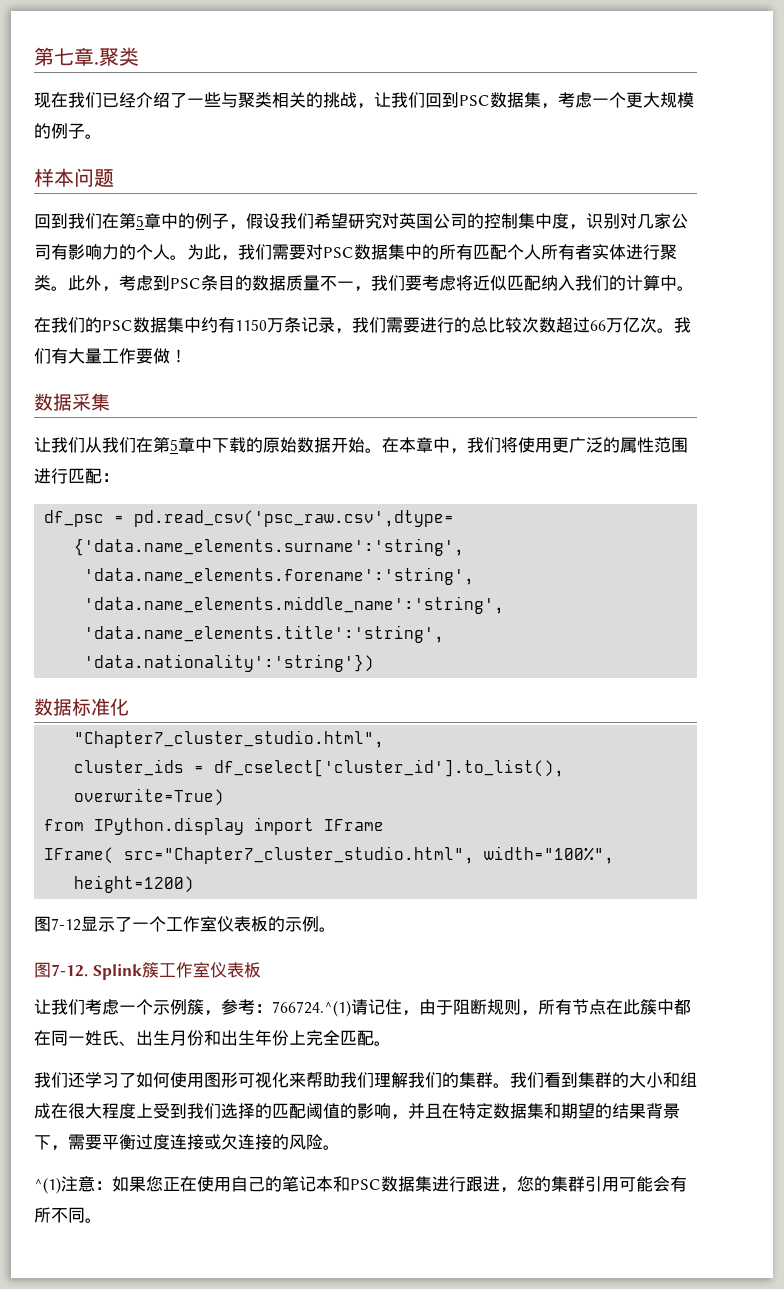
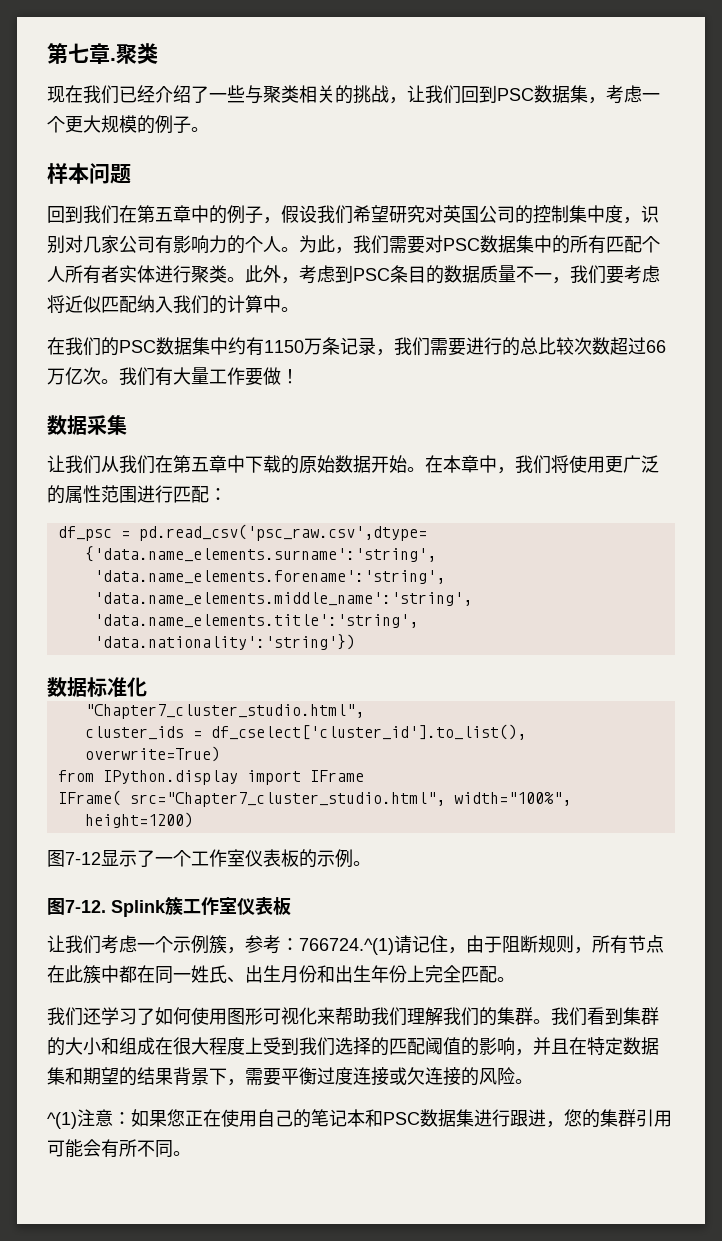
[136,215,144,227] 5 -> [155,207,173,222] 五
[170,439,178,451] 5 -> [191,457,209,472] 五

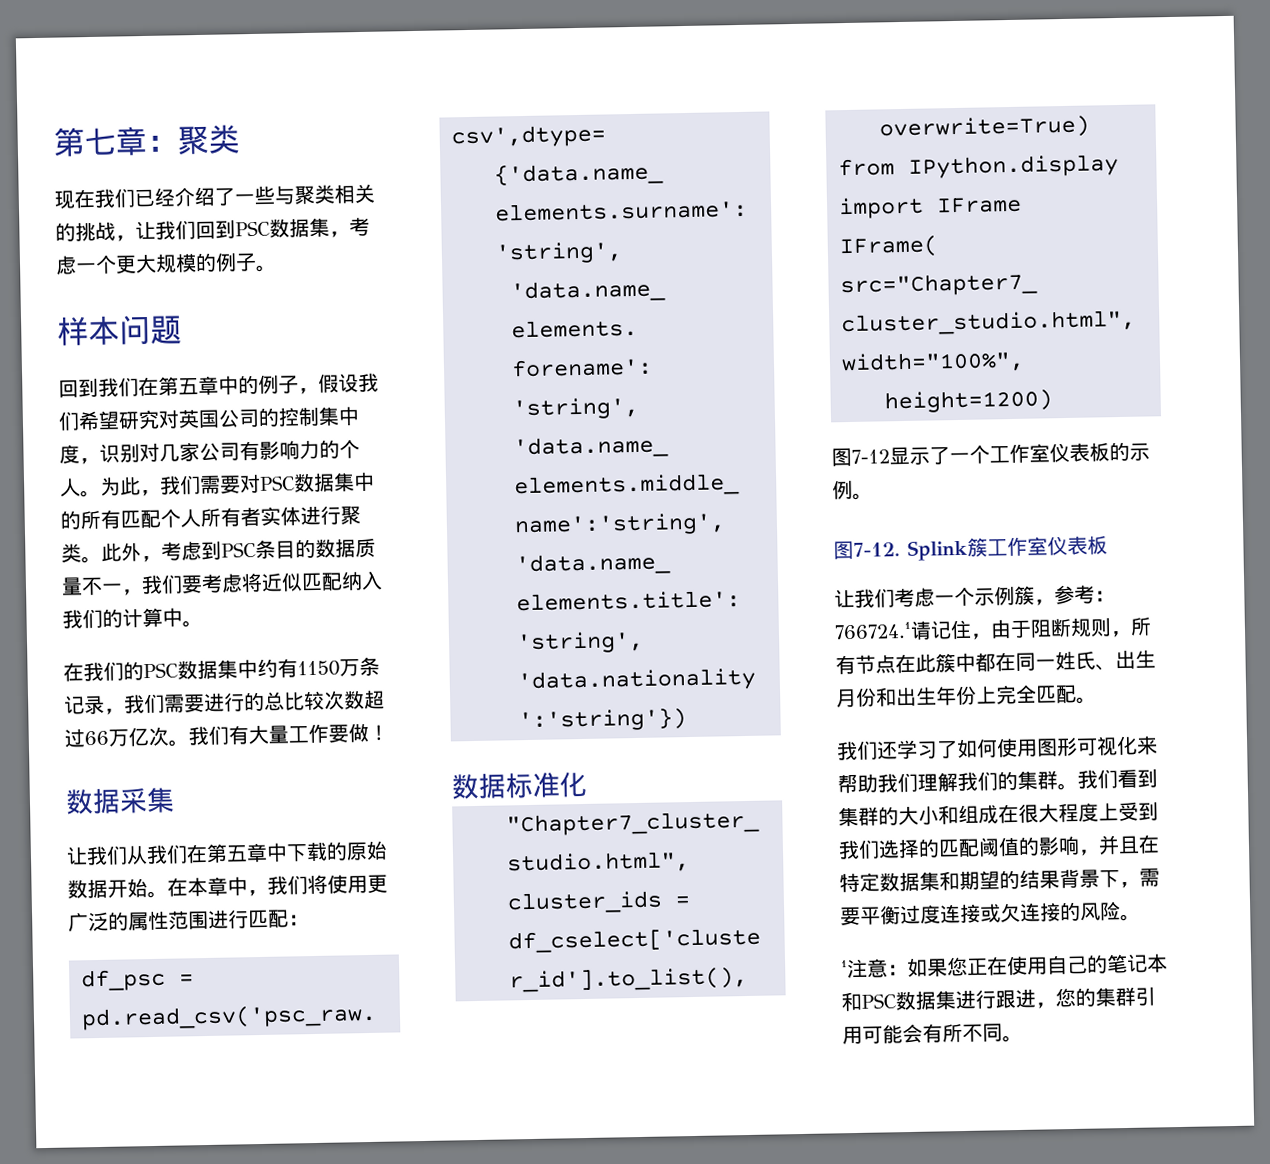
[110,58,116,61] . -> [146,135,178,152] ：
[299,938,394,955] 766724.^(1) -> [834,621,912,640] 766724.¹
[47,1112,77,1129] ^(1) -> [841,960,848,977] ¹

